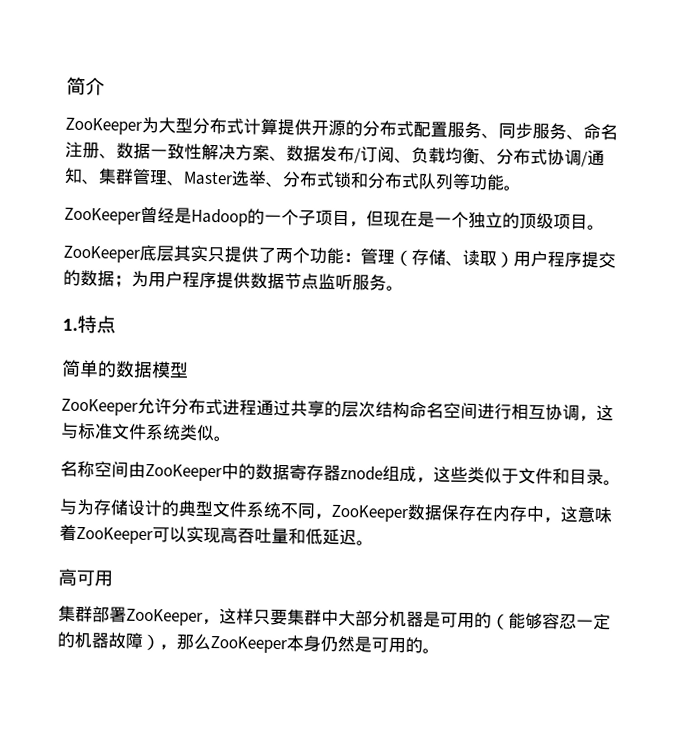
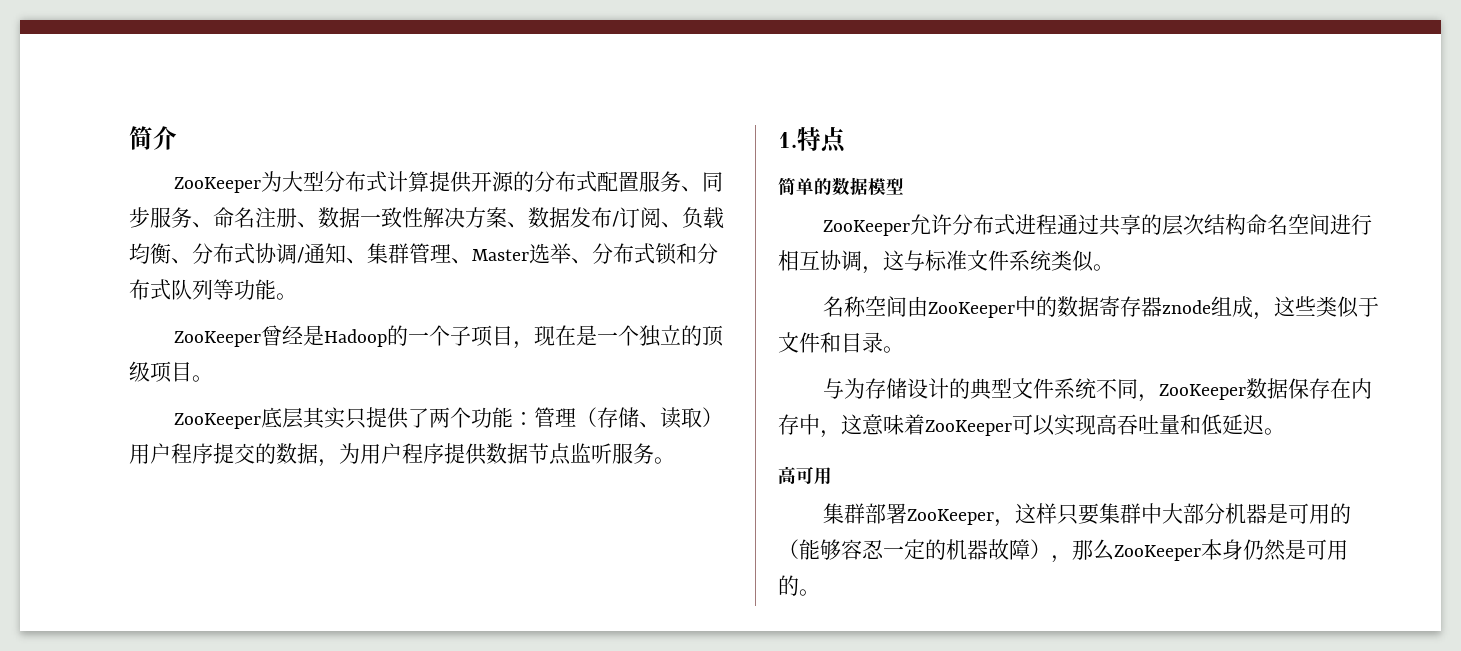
[366,210,384,227] 但 -> (534, 345) none
[114,275,132,288] ； -> [318,459,339,467] ，

